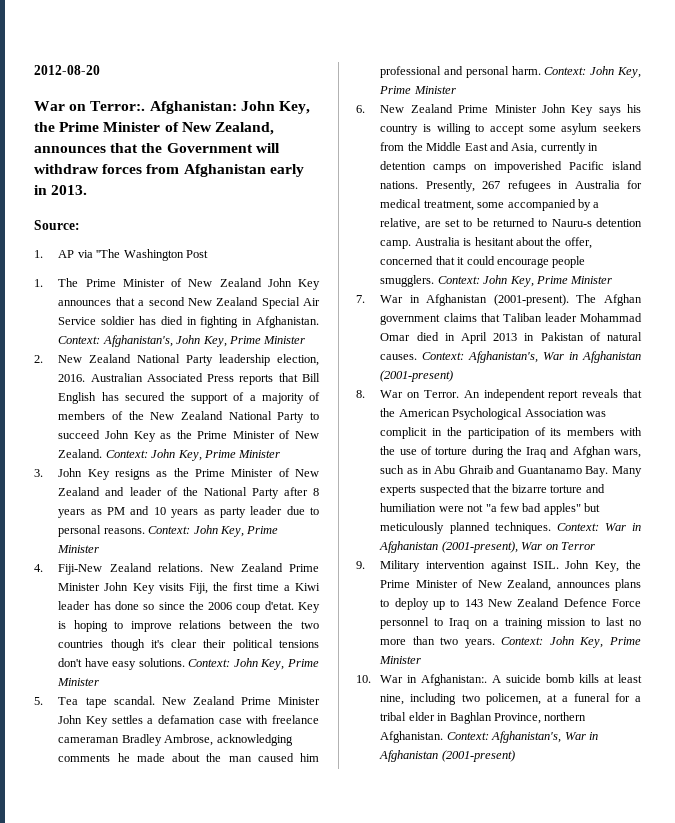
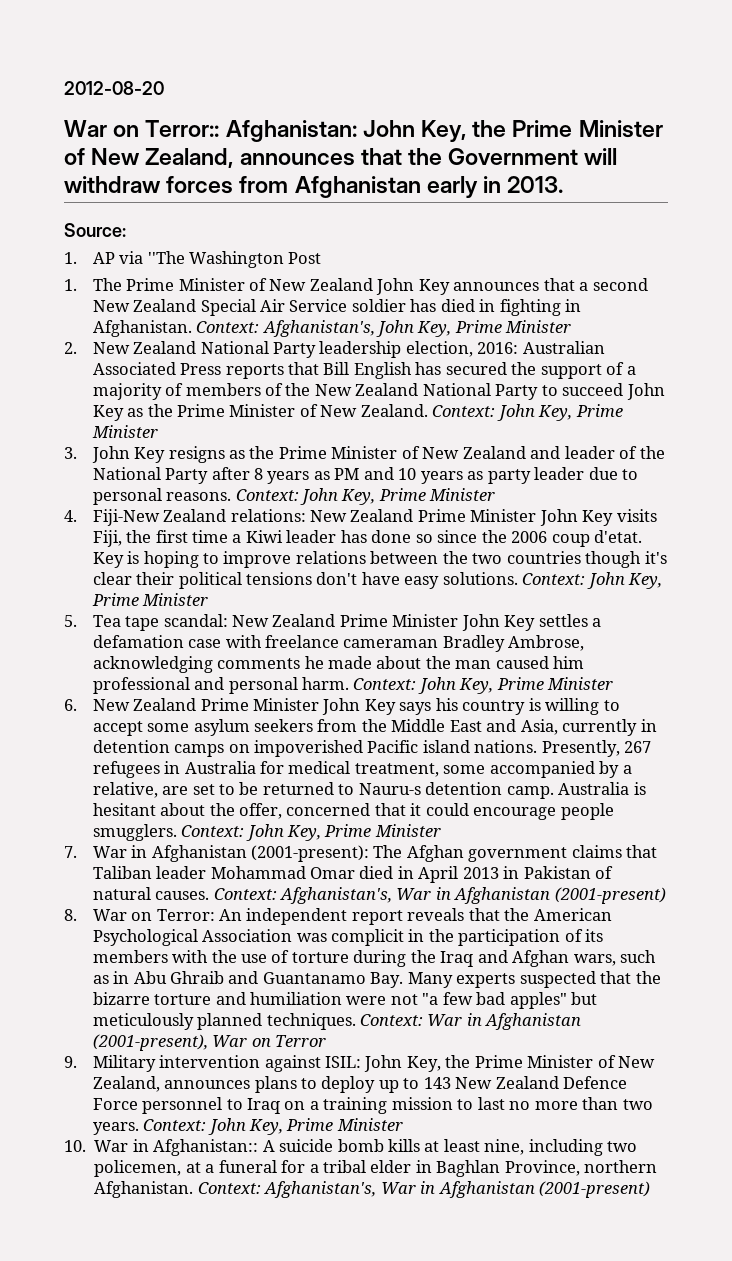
[90,101,146,111] Terror:. -> [145,120,220,137] Terror::
[58,374,86,382] 2016. -> [477,342,519,354] 2016:
[157,563,203,572] relations. -> [230,509,306,522] relations:
[113,696,155,705] scandal. -> [163,614,228,627] scandal:
[493,294,569,306] (2001-present). -> [251,845,370,862] (2001-present):
[423,390,459,398] Terror. -> [156,909,215,921] Terror:
[532,561,559,569] ISIL. -> [325,1056,362,1068] ISIL:
[421,674,488,686] Afghanistan:. -> [153,1139,259,1156] Afghanistan::

